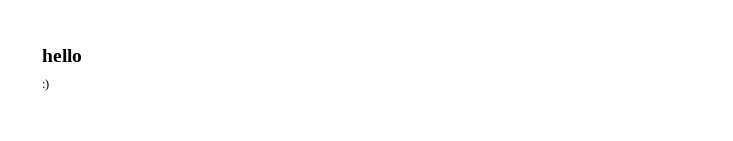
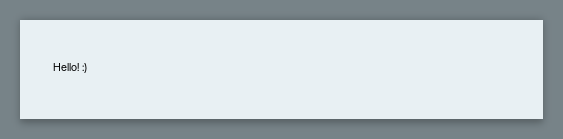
[42,49,82,62] hello // -> [53,63,79,71] Hello!

